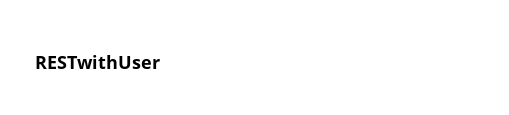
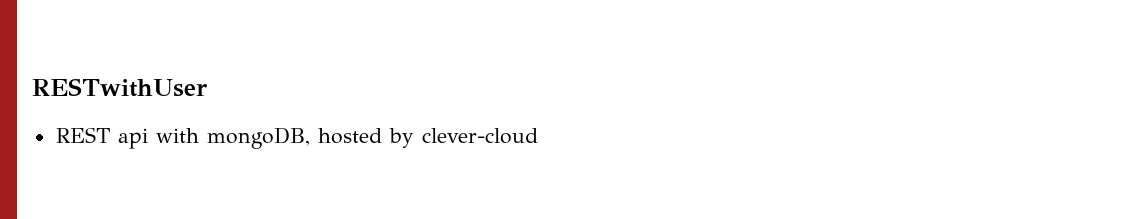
(160, 62) none -> [55,127,538,149] // REST api with mongoDB, hosted by clever-cloud

